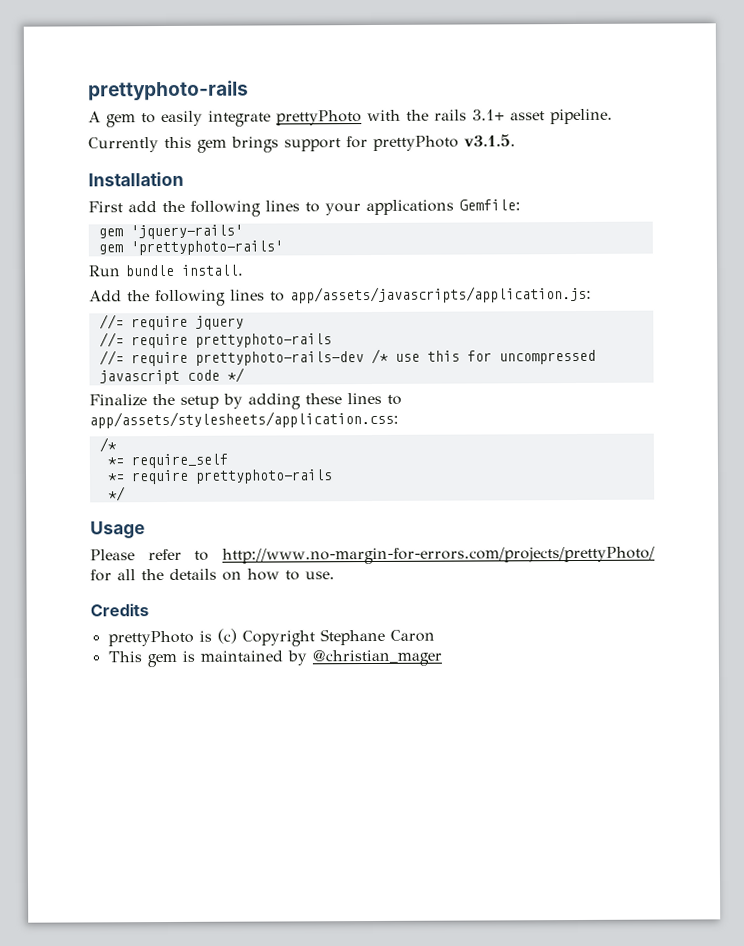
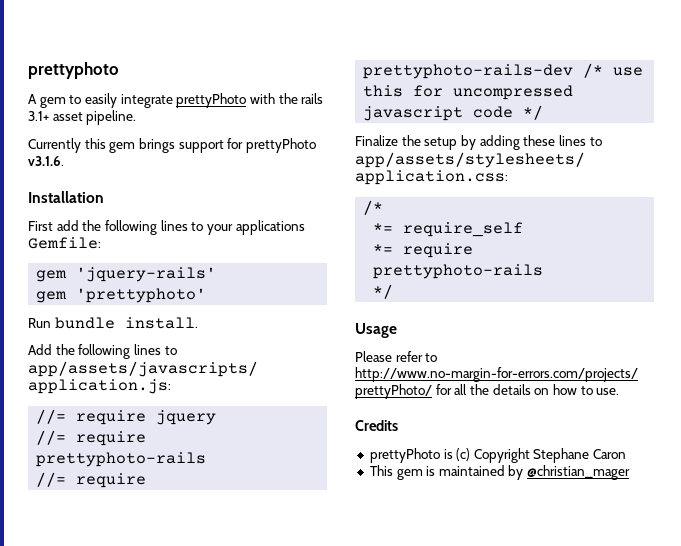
[88,80,249,101] prettyphoto-rails -> [28,62,119,79] prettyphoto
[464,134,516,147] v3.1.5. -> [28,156,64,166] v3.1.6.
[129,240,283,256] 'prettyphoto-rails' -> [76,288,207,303] 'prettyphoto'

